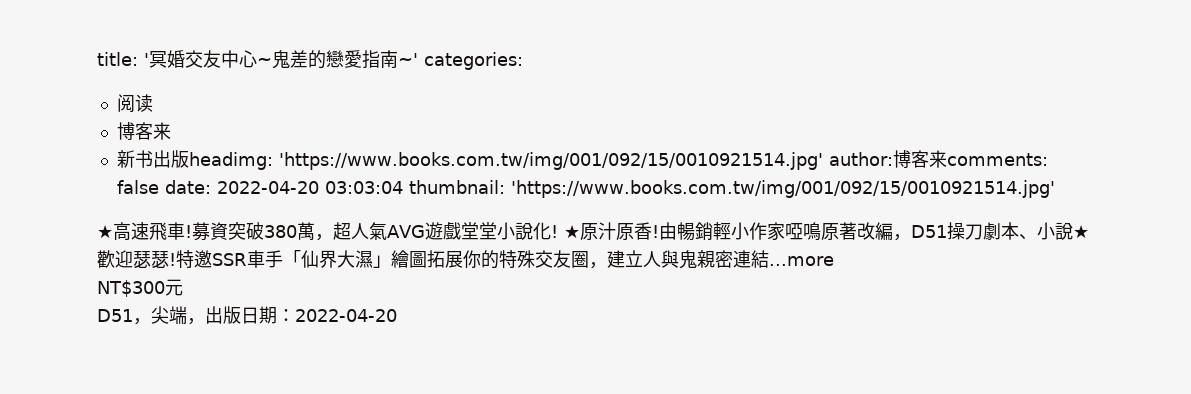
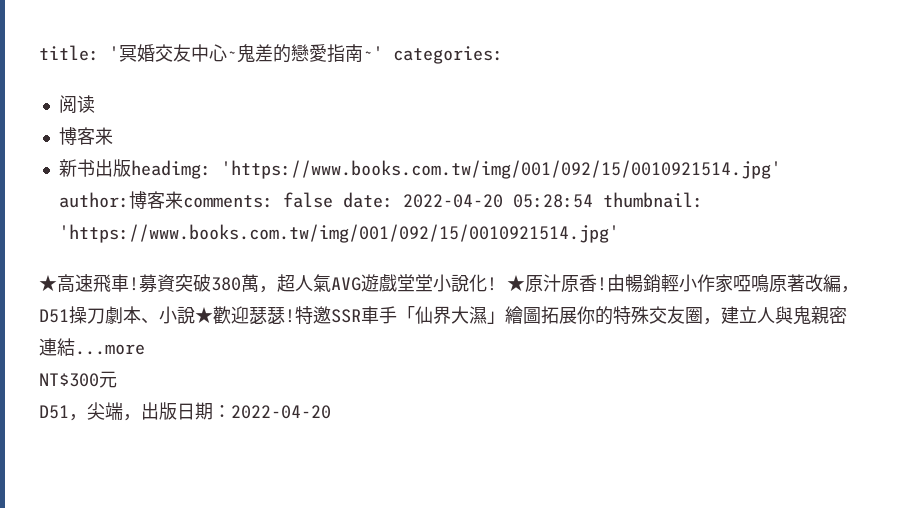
[324,181,403,194] 03:03:04 -> [512,194,593,208] 05:28:54

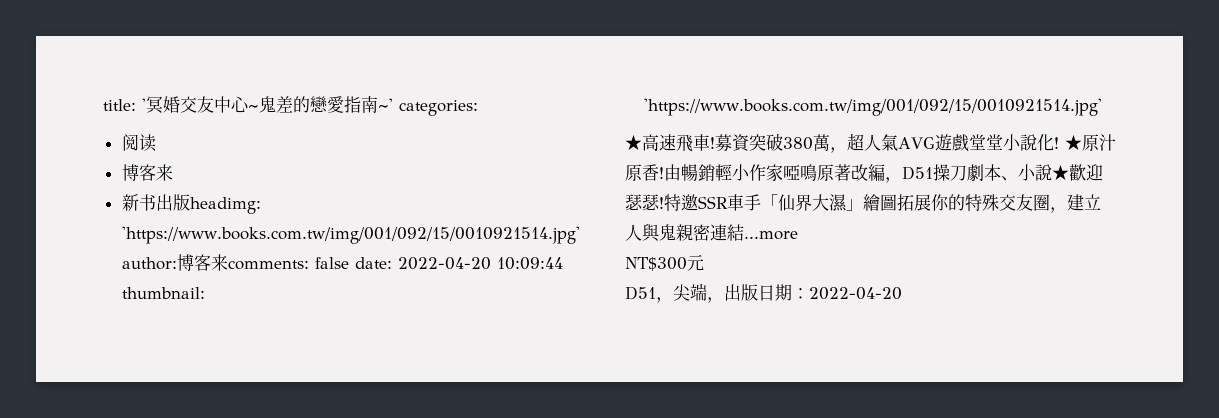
[512,194,593,208] 05:28:54 -> [496,257,563,270] 10:09:44

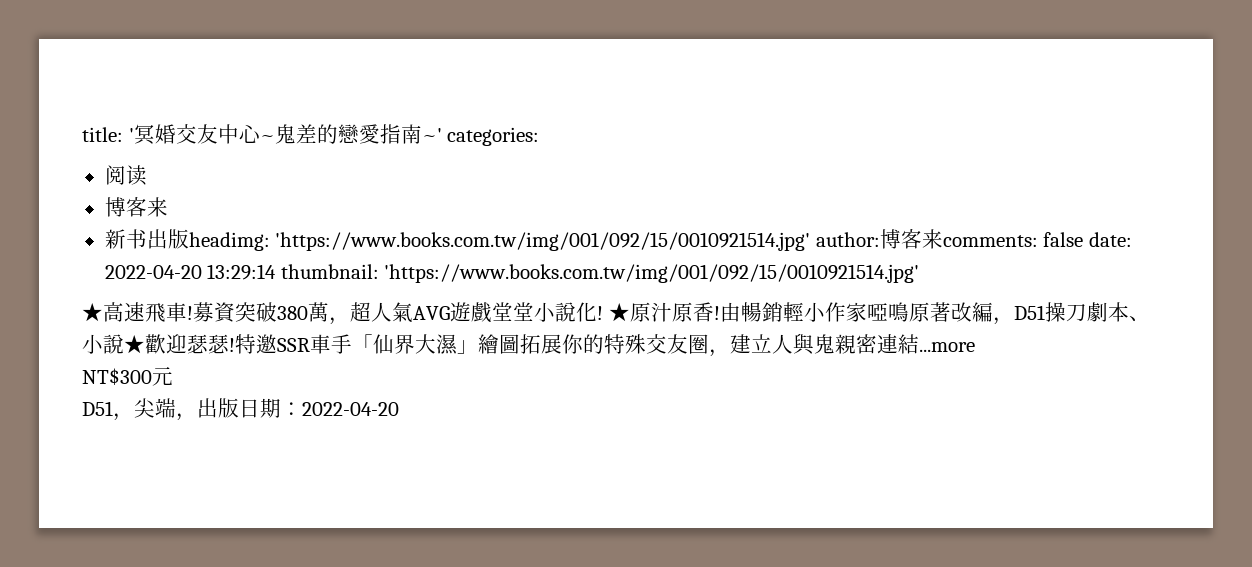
[496,257,563,270] 10:09:44 -> [207,264,277,280] 13:29:14

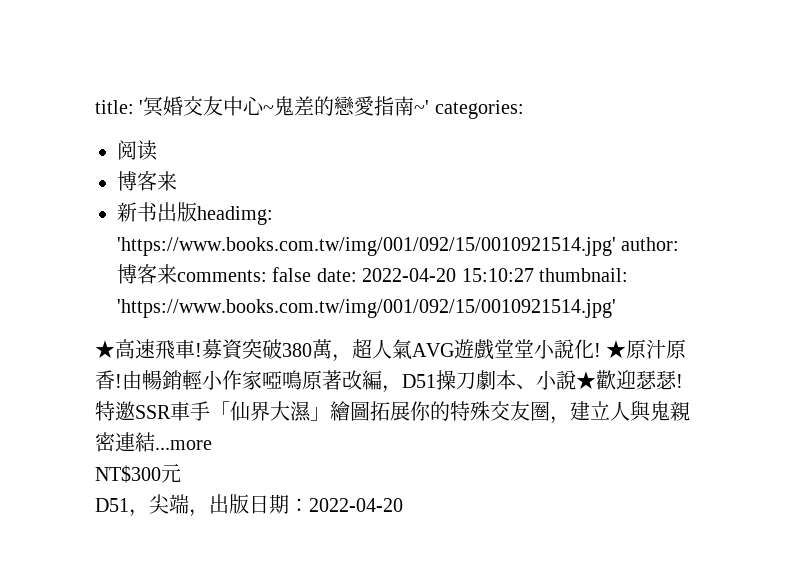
[207,264,277,280] 13:29:14 -> [461,268,534,282] 15:10:27

